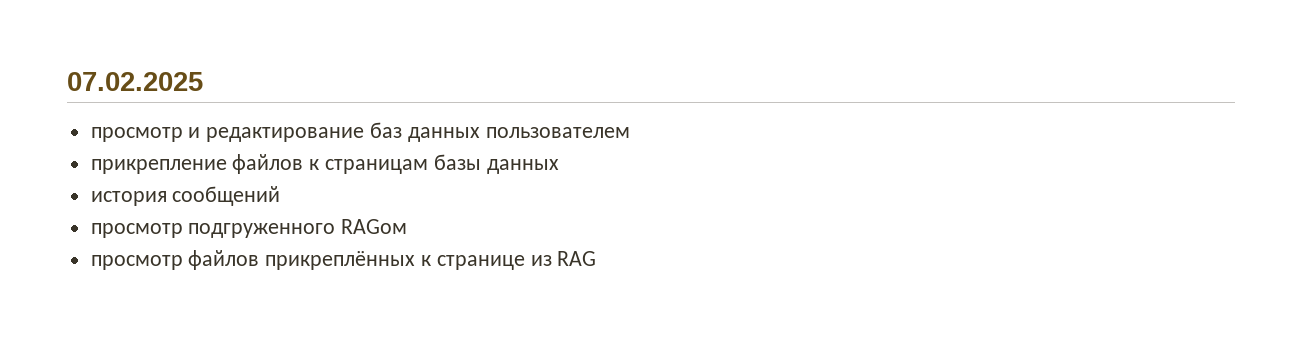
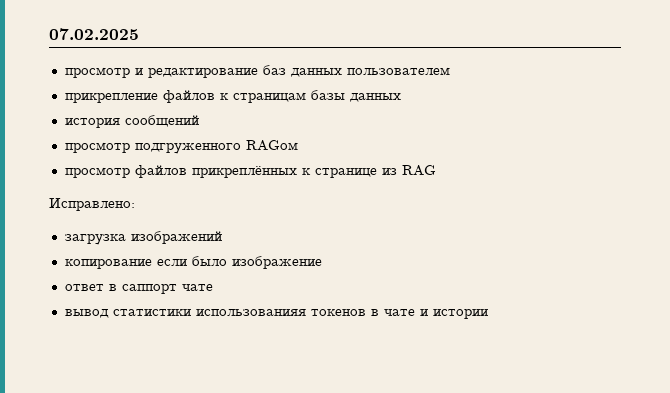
(597, 258) none -> [49,198,135,211] [64,231,222,245] [64,256,322,269] [64,284,213,294] [64,309,488,319] // Исправлено: // загрузка изображений // копирование если было изображение // ответ в саппорт чате // вывод статистики использованияя токенов в чате и истории

